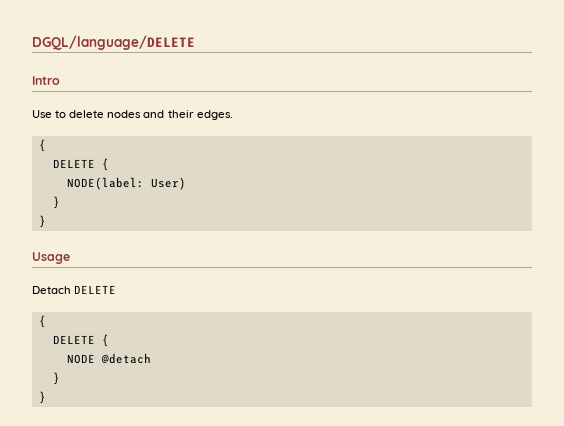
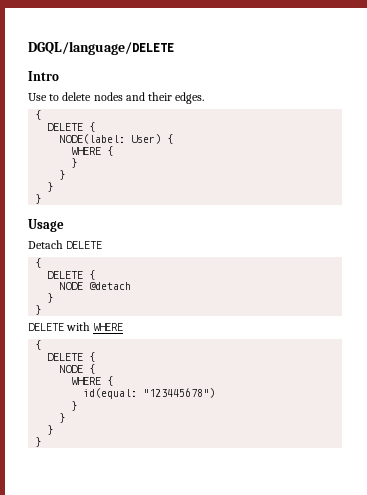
(186, 183) none -> [167,134,174,144] [71,146,114,156] [71,158,78,168] [59,170,66,180] { // WHERE { // } // }
(46, 397) none -> [28,322,124,331] [35,340,42,350] [47,352,96,362] [59,364,96,374] [71,376,114,386] [83,388,216,399] [71,401,78,411] [59,413,66,423] [47,425,54,435] [35,437,42,447] // DELETE with WHERE // { // DELETE { // NODE { // WHERE { // id(equal: "123445678") // } // } // } // }

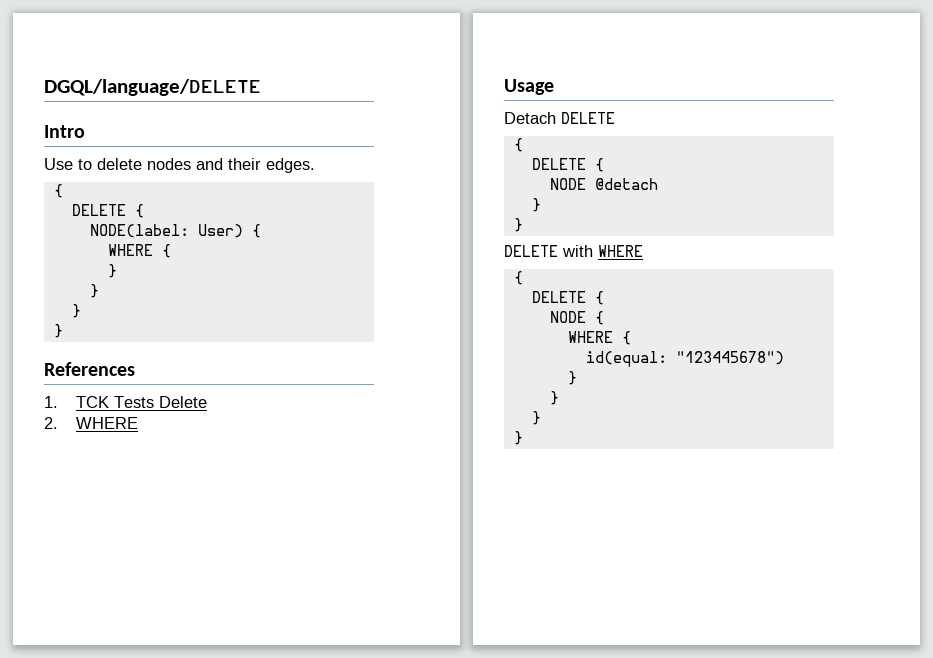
(42, 199) none -> [44,362,135,376] [44,396,207,408] [44,417,138,429] // References // 1. TCK Tests Delete // 2. WHERE

